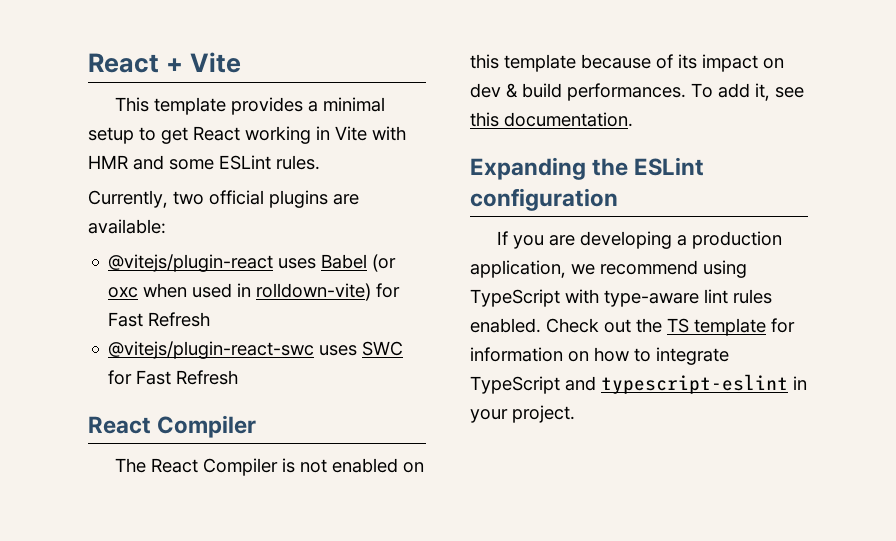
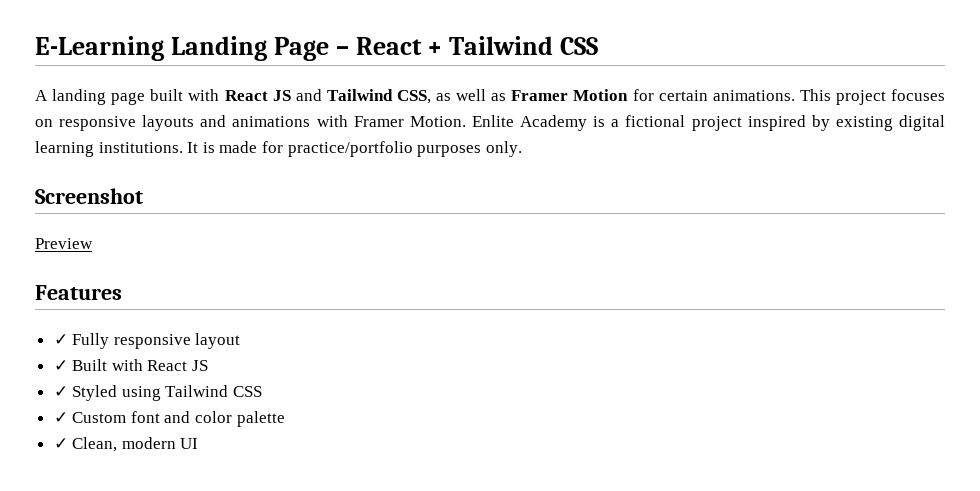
[88,52,242,73] [114,97,385,115] [88,126,406,144] [88,155,320,170] [88,190,359,208] [88,219,166,234] [108,254,397,272] [108,283,401,301] [108,312,211,327] [108,341,404,359] [108,370,239,385] [88,415,257,438] [114,458,424,476] [470,54,784,72] [470,83,804,101] [470,112,633,127] [470,157,705,180] [470,188,618,211] [496,231,782,249] [470,260,747,278] [470,289,772,307] [470,318,795,336] [470,347,729,365] [470,374,807,394] [470,405,575,423] React + Vite // This template provides a minimal setup to get React working in Vite with HMR and some ESLint rules. // Currently, two official plugins are available: // @vitejs/plugin-react uses Babel (or oxc when used in rolldown-vite) for Fast Refresh // @vitejs/plugin-react-swc uses SWC for Fast Refresh // React Compiler // The React Compiler is not enabled on this template because of its impact on dev & build performances. To add it, see this documentation. // Expanding the ESLint configuration // If you are developing a production application, we recommend using TypeScript with type-aware lint rules enabled. Check out the TS template for information on how to integrate TypeScript and typescript-eslint in your project. -> [35,36,599,61] [35,89,946,105] [35,115,946,131] [35,141,522,157] [35,188,143,204] [35,238,93,249] [35,285,122,300] [53,333,241,349] [53,359,209,371] [53,385,263,401] [53,411,285,427] [53,437,199,452] E-Learning Landing Page – React + Tailwind CSS // A landing page built with React JS and Tailwind CSS, as well as Framer Motion for certain animations. This project focuses on responsive layouts and animations with Framer Motion. Enlite Academy is a fictional project inspired by existing digital learning institutions. It is made for practice/portfolio purposes only. // Screenshot // Preview // Features // ✓ Fully responsive layout // ✓ Built with React JS // ✓ Styled using Tailwind CSS // ✓ Custom font and color palette // ✓ Clean, modern UI

